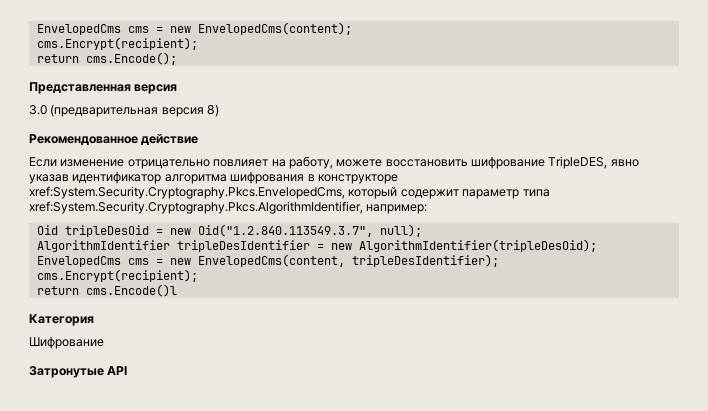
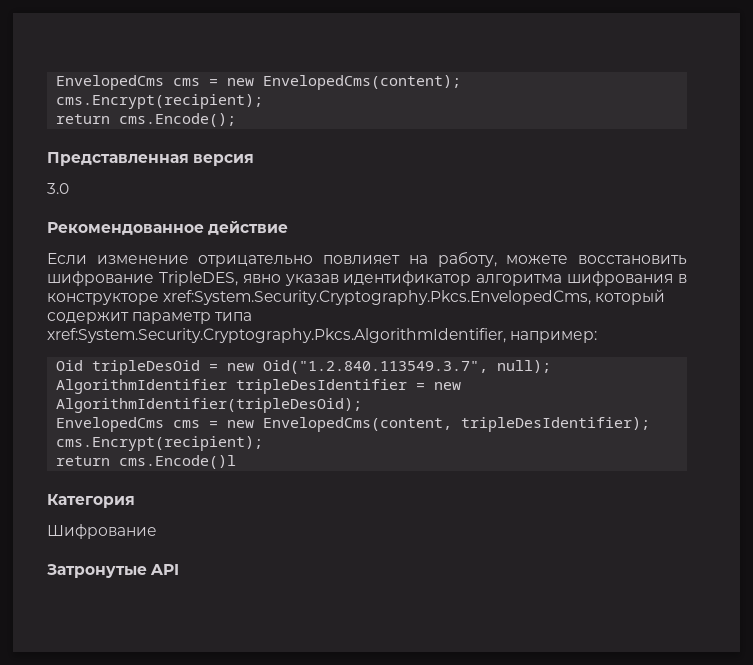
[50,104,220,117] (предварительная версия 8) -> (69, 188) none

